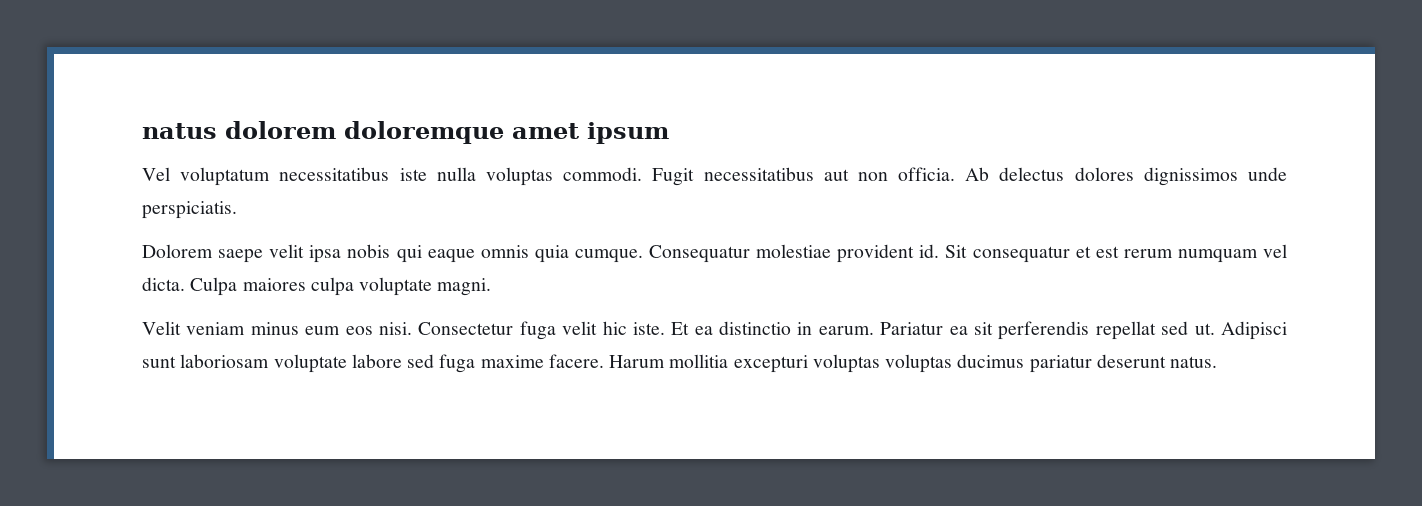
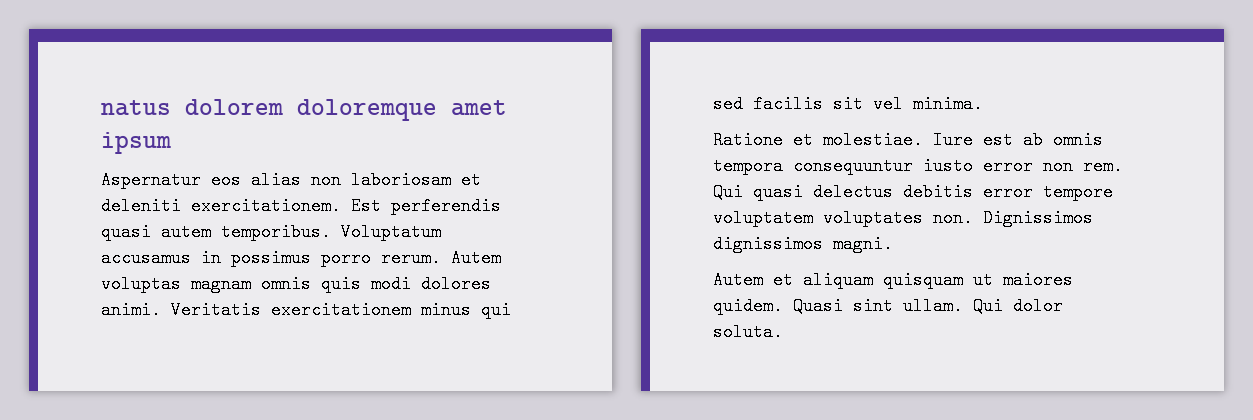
[142,167,1287,186] [142,201,237,219] [142,244,1287,263] [142,277,492,296] [142,321,1287,340] [142,354,1218,373] Vel voluptatum necessitatibus iste nulla voluptas commodi. Fugit necessitatibus aut non officia. Ab delectus dolores dignissimos unde perspiciatis. // Dolorem saepe velit ipsa nobis qui eaque omnis quia cumque. Consequatur molestiae provident id. Sit consequatur et est rerum numquam vel dicta. Culpa maiores culpa voluptate magni. // Velit veniam minus eum eos nisi. Consectetur fuga velit hic iste. Et ea distinctio in earum. Pariatur ea sit perferendis repellat sed ut. Adipisci sunt laboriosam voluptate labore sed fuga maxime facere. Harum mollitia excepturi voluptas voluptas ducimus pariatur deserunt natus. -> [101,171,481,189] [101,197,501,215] [101,223,441,241] [101,249,501,267] [101,275,491,293] [101,301,511,319] [713,95,983,113] [713,131,1103,149] [713,157,1123,175] [713,183,1113,201] [713,209,1093,227] [713,235,893,253] [713,271,1073,289] [713,297,1063,315] [713,323,783,341] Aspernatur eos alias non laboriosam et deleniti exercitationem. Est perferendis quasi autem temporibus. Voluptatum accusamus in possimus porro rerum. Autem voluptas magnam omnis quis modi dolores animi. Veritatis exercitationem minus qui sed facilis sit vel minima. // Ratione et molestiae. Iure est ab omnis tempora consequuntur iusto error non rem. Qui quasi delectus debitis error tempore voluptatem voluptates non. Dignissimos dignissimos magni. // Autem et aliquam quisquam ut maiores quidem. Quasi sint ullam. Qui dolor soluta.

